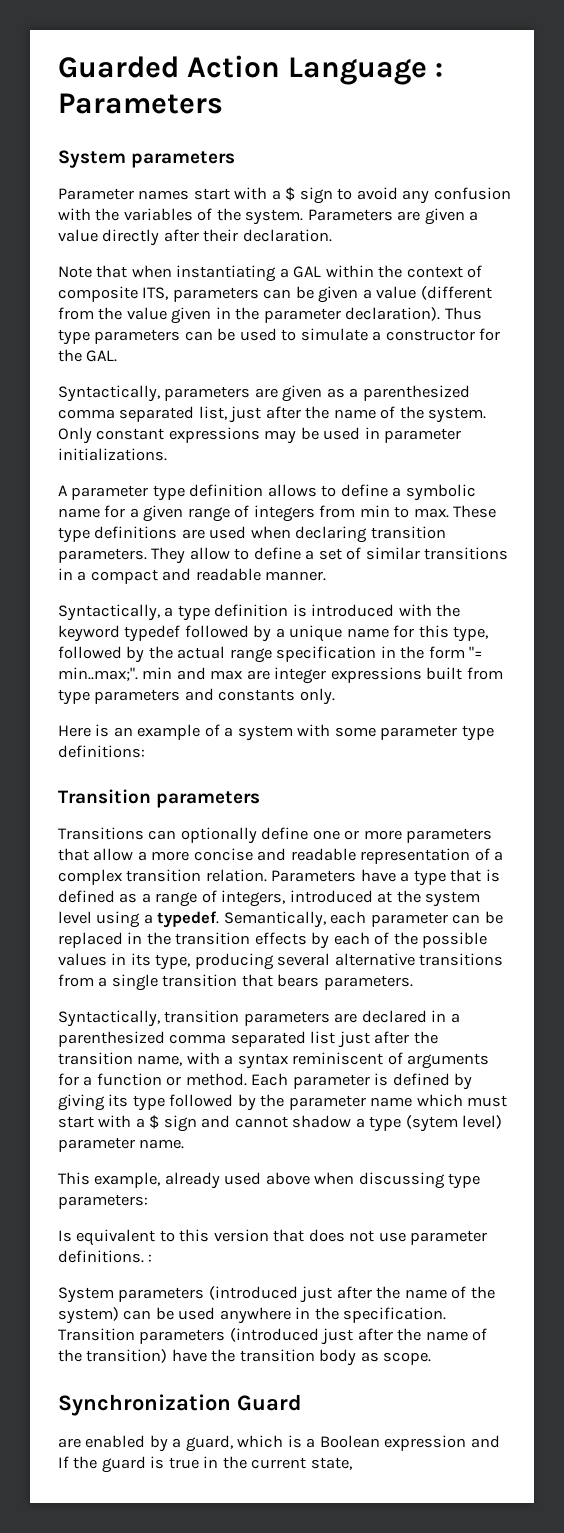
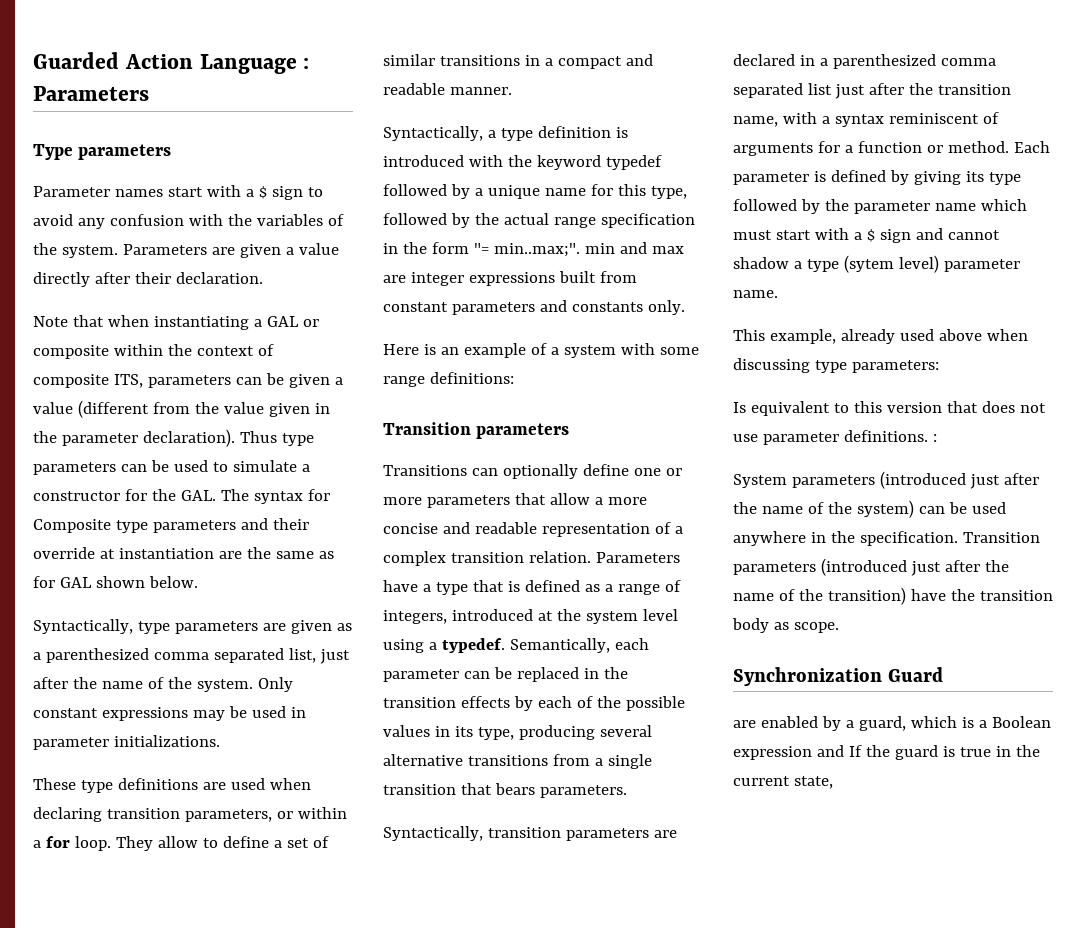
[58,150,126,168] System -> [33,144,73,160] Type
(322, 272) none -> [302,319,319,327] [33,345,109,359] or composite
[58,385,160,402] // Syntactically, -> [220,489,330,504] [33,518,309,533] [33,547,334,559] [33,576,198,588] [33,619,170,634] The syntax for Composite type parameters and their override at instantiation are the same as for GAL shown below. // Syntactically, type
[58,484,476,501] [58,505,449,522] A parameter type definition allows to define a symbolic name for a given range of integers from min to max. -> (220, 741) none
[58,548,147,563] parameters. -> [184,807,347,822] [33,836,111,851] parameters, or within a for loop.
[58,689,90,705] type -> [383,302,448,312] constant
[380,725,494,741] parameter type -> [383,376,425,387] range

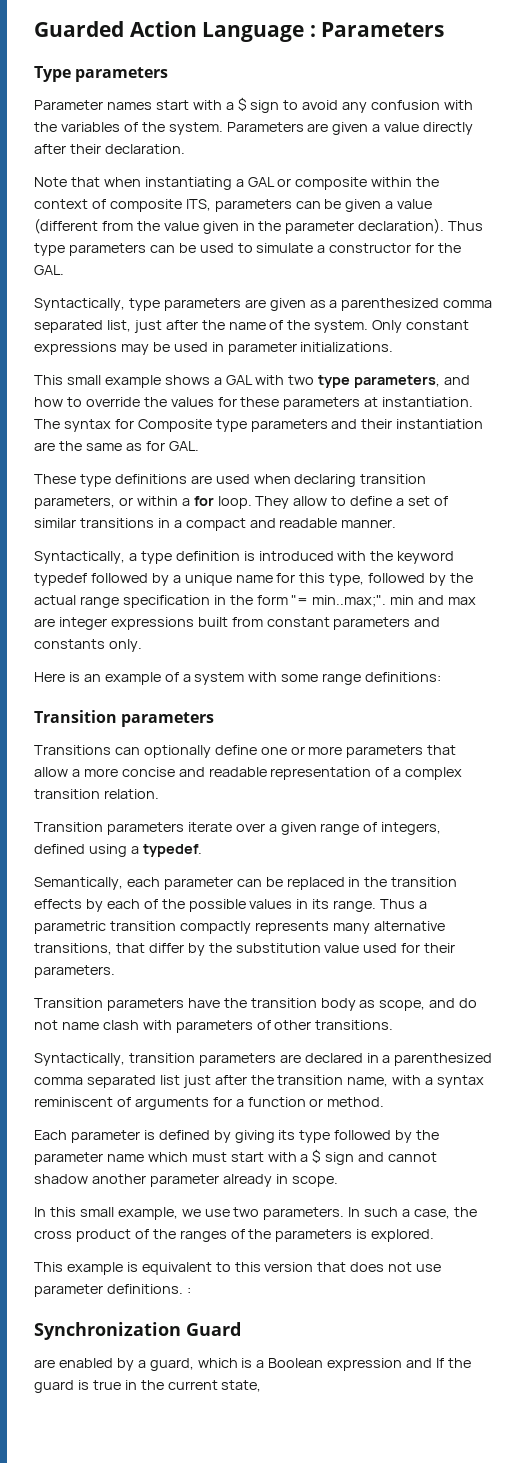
[220,489,330,504] [33,518,309,533] [33,547,334,559] [33,576,198,588] The syntax for Composite type parameters and their override at instantiation are the same as for GAL shown below. -> (64, 270) none
(220, 741) none -> [34,375,471,388] [34,397,474,410] [34,419,484,432] [34,441,199,451] // This small example shows a GAL with two type parameters, and how to override the values for these parameters at instantiation. The syntax for Composite type parameters and their instantiation are the same as for GAL.
[595,552,680,563] [383,580,681,595] [383,609,678,624] Parameters have a type that is defined as a range of integers, introduced at the system level -> [34,822,442,835] [34,844,85,854] // Transition parameters iterate over a given range of integers, defined
(505, 645) none -> (202, 850) //
[477,725,652,740] [383,754,652,769] [383,783,627,798] type, producing several alternative transitions from a single transition that bears parameters. -> [333,899,428,912] [34,921,445,934] [34,943,456,956] [34,965,115,978] [34,998,478,1011] [34,1020,394,1033] range. Thus a parametric transition compactly represents many alternative transitions, that differ by the substitution value used for their parameters. // Transition parameters have the transition body as scope, and do not name clash with parameters of other transitions.
(1009, 147) none -> (385, 1102) //
[793,255,1020,273] [733,290,778,298] [733,329,1028,344] [733,358,939,373] [733,402,746,413] a type (sytem level) parameter name. // This example, already used above when discussing type parameters: // Is -> [91,1174,338,1187] [34,1207,477,1220] [34,1229,435,1242] [34,1262,138,1275] another parameter already in scope. // In this small example, we use two parameters. In such a case, the cross product of the ranges of the parameters is explored. // This example is
[733,471,1039,489] [733,500,1006,518] [733,531,1040,546] [733,558,1009,576] [733,587,1053,605] [732,618,839,633] // System parameters (introduced just after the name of the system) can be used anywhere in the specification. Transition parameters (introduced just after the name of the transition) have the transition body as scope. -> (191, 1290) none

